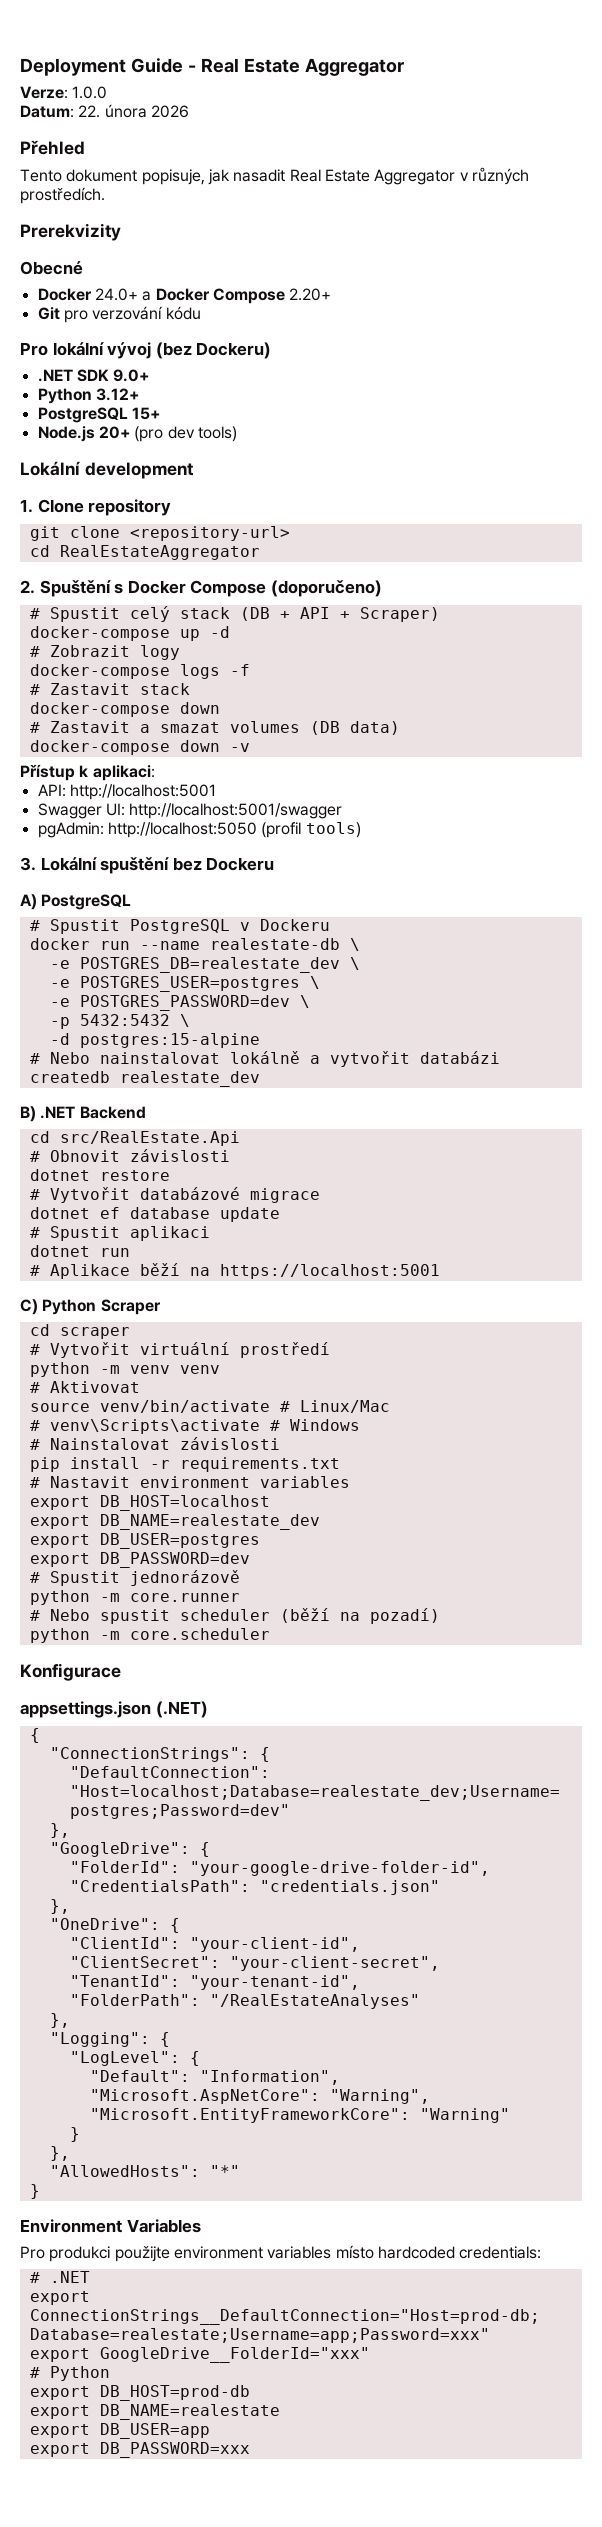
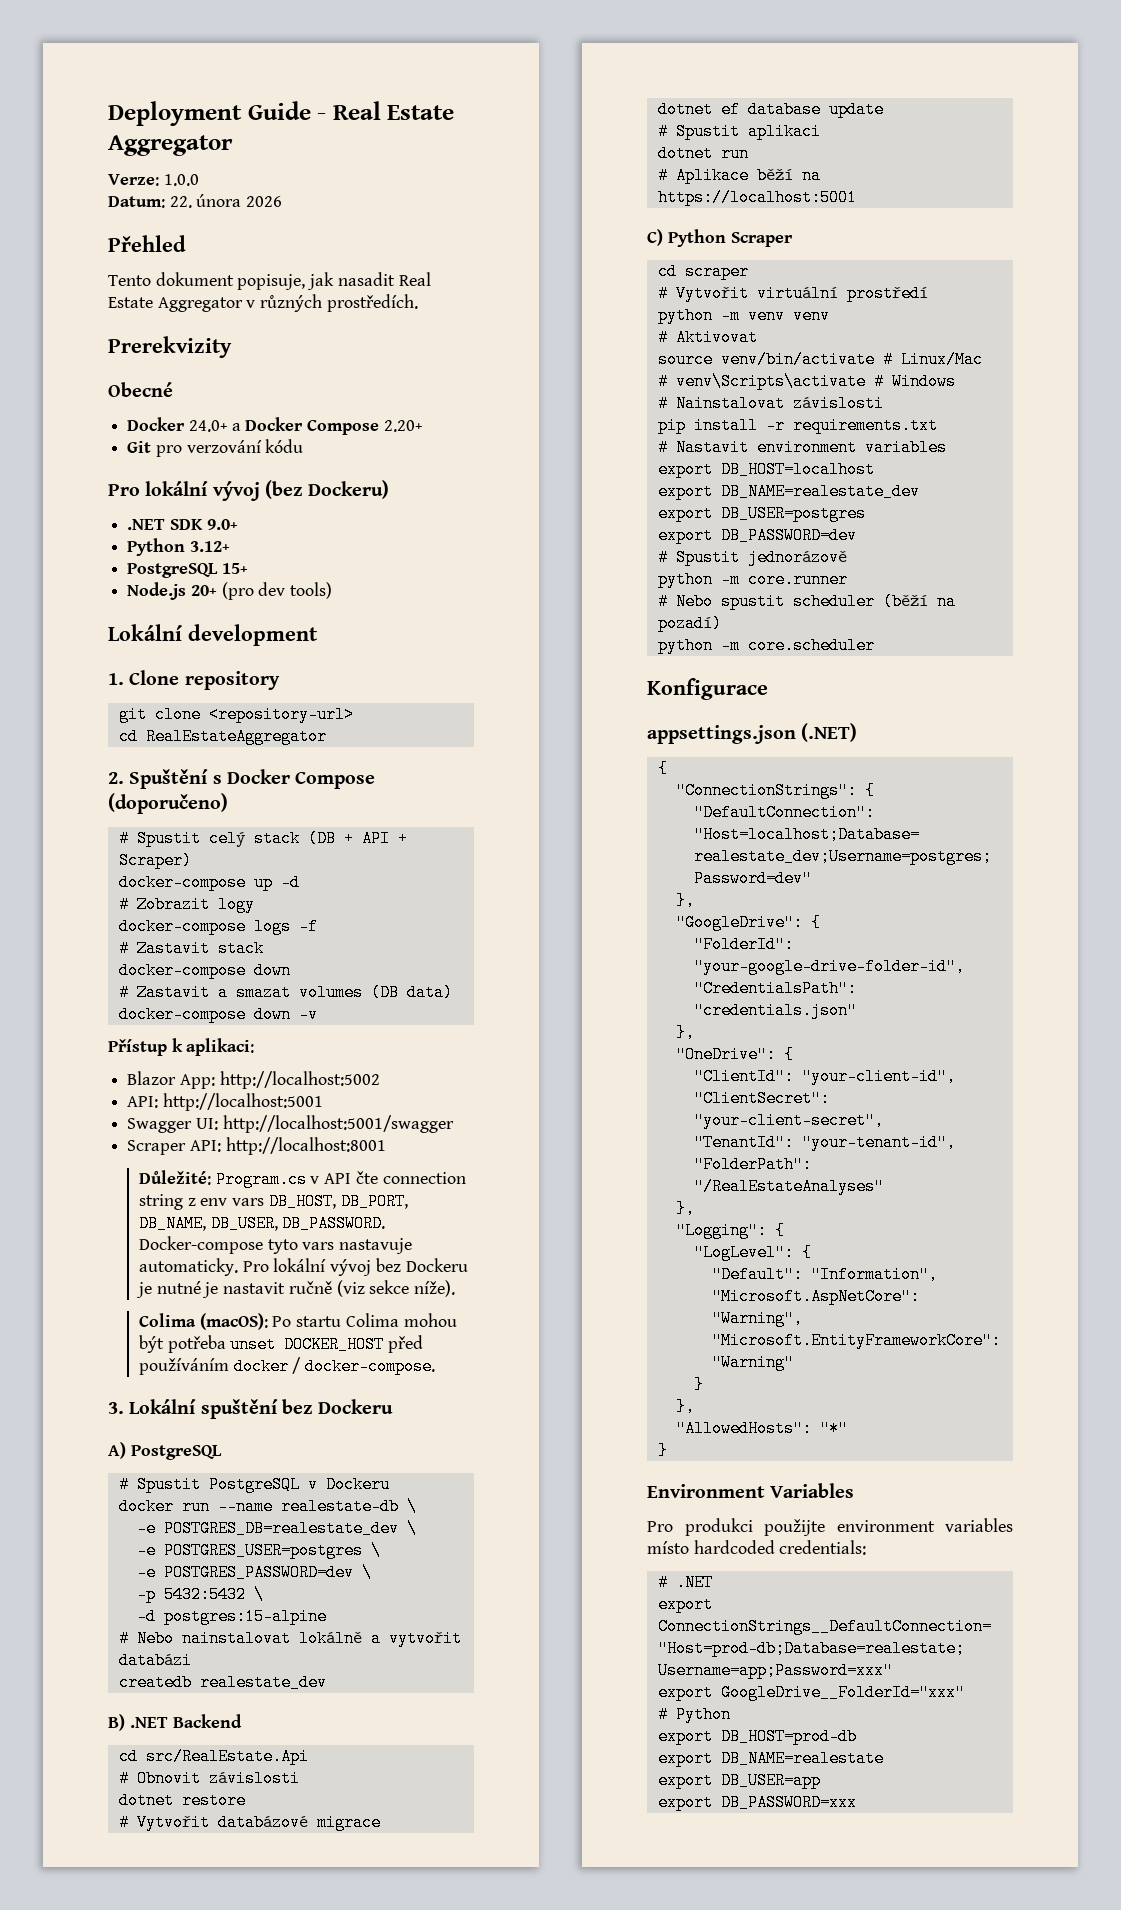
(155, 773) none -> [127,1071,380,1089] // Blazor App: http://localhost:5002
[37,822,361,838] pgAdmin: http://localhost:5050 (profil tools) -> [127,1137,386,1155] [139,1170,466,1188] [139,1193,408,1210] [139,1215,386,1232] [139,1236,413,1254] [139,1258,468,1276] [136,1280,456,1298] [139,1313,457,1330] [139,1335,424,1353] [139,1357,436,1375] Scraper API: http://localhost:8001 // Důležité: Program.cs v API čte connection string z env vars DB_HOST, DB_PORT, DB_NAME, DB_USER, DB_PASSWORD. Docker-compose tyto vars nastavuje automaticky. Pro lokální vývoj bez Dockeru je nutné je nastavit ručně (viz sekce níže). // Colima (macOS): Po startu Colima mohou být potřeba unset DOCKER_HOST před používáním docker / docker-compose.

